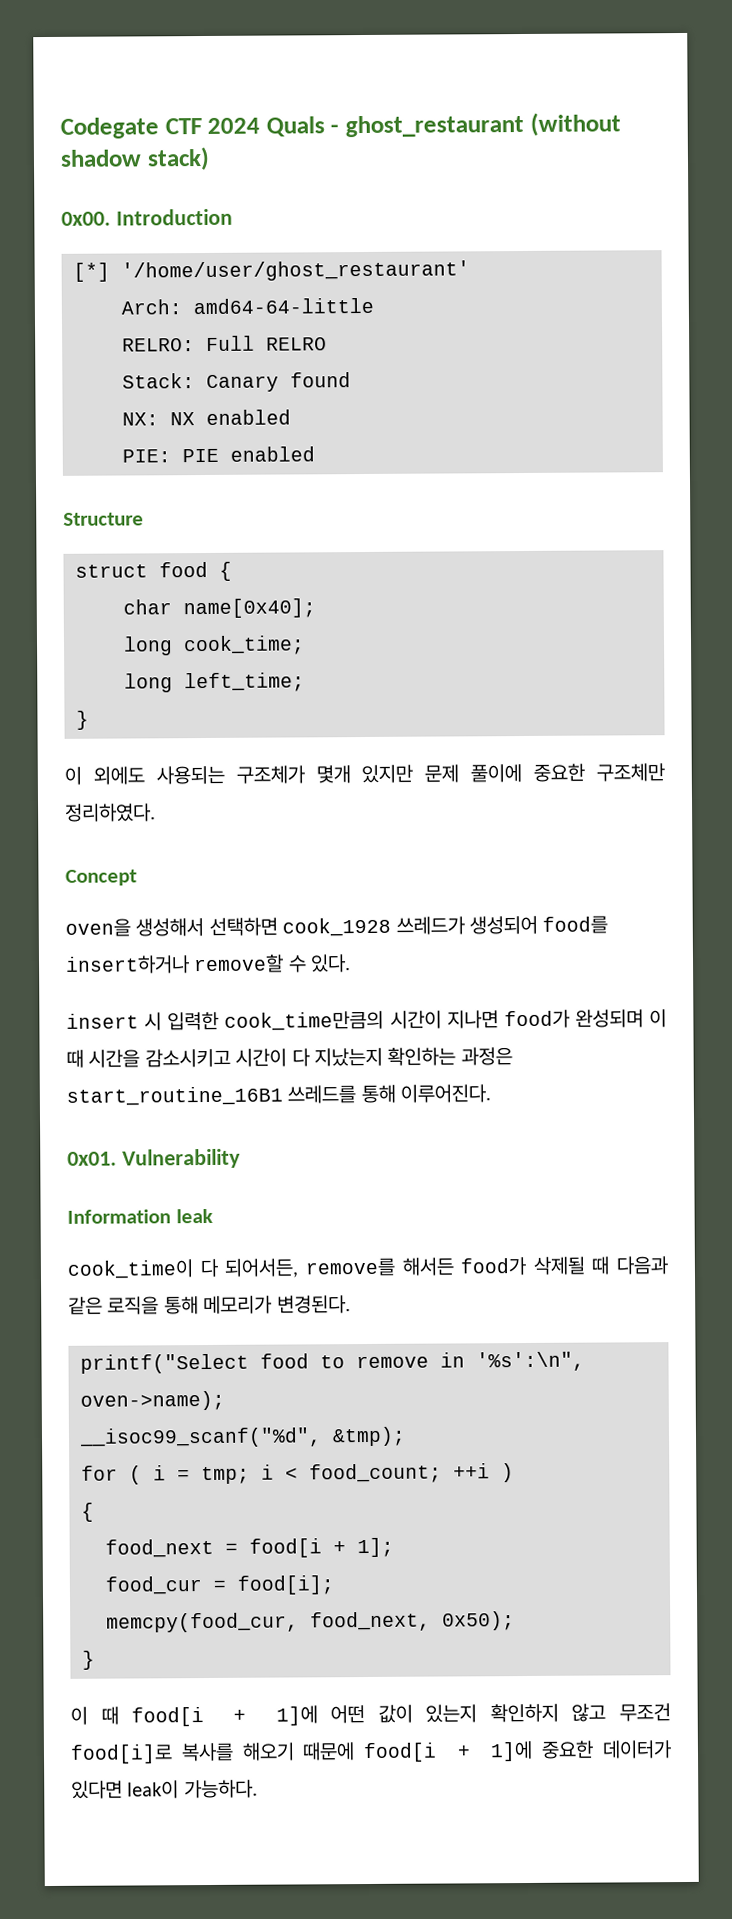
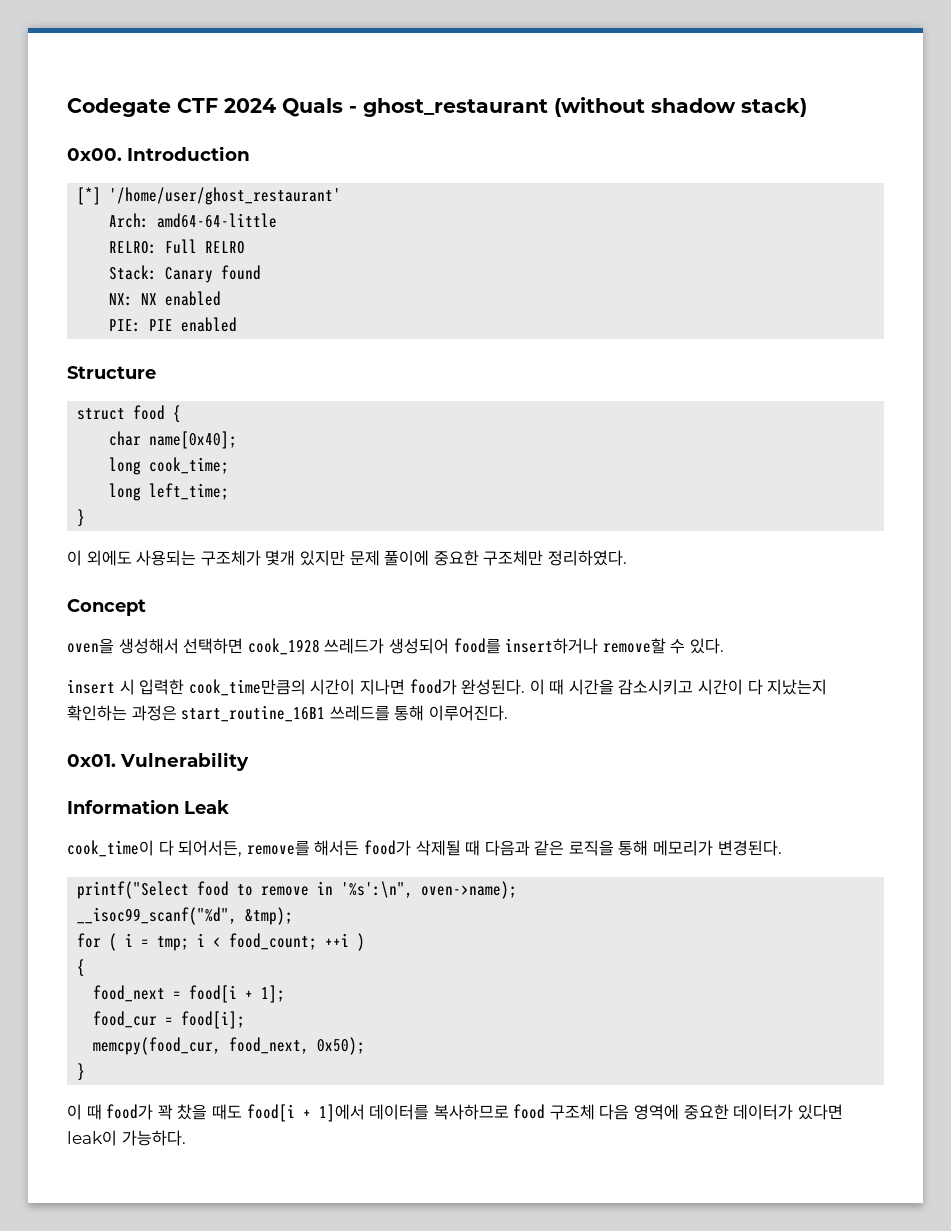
[574,1009,644,1028] 완성되며 -> [461,679,526,695] 완성된다.
[175,1208,213,1224] leak -> [184,800,229,814] Leak
[131,1703,672,1727] [70,1740,534,1764] food[i + 1]에 어떤 값이 있는지 확인하지 않고 무조건 food[i]로 복사를 해오기 때문에 food[i + 1]에 -> [106,1104,680,1122] food가 꽉 찼을 때도 food[i + 1]에서 데이터를 복사하므로 food 구조체 다음 영역에

